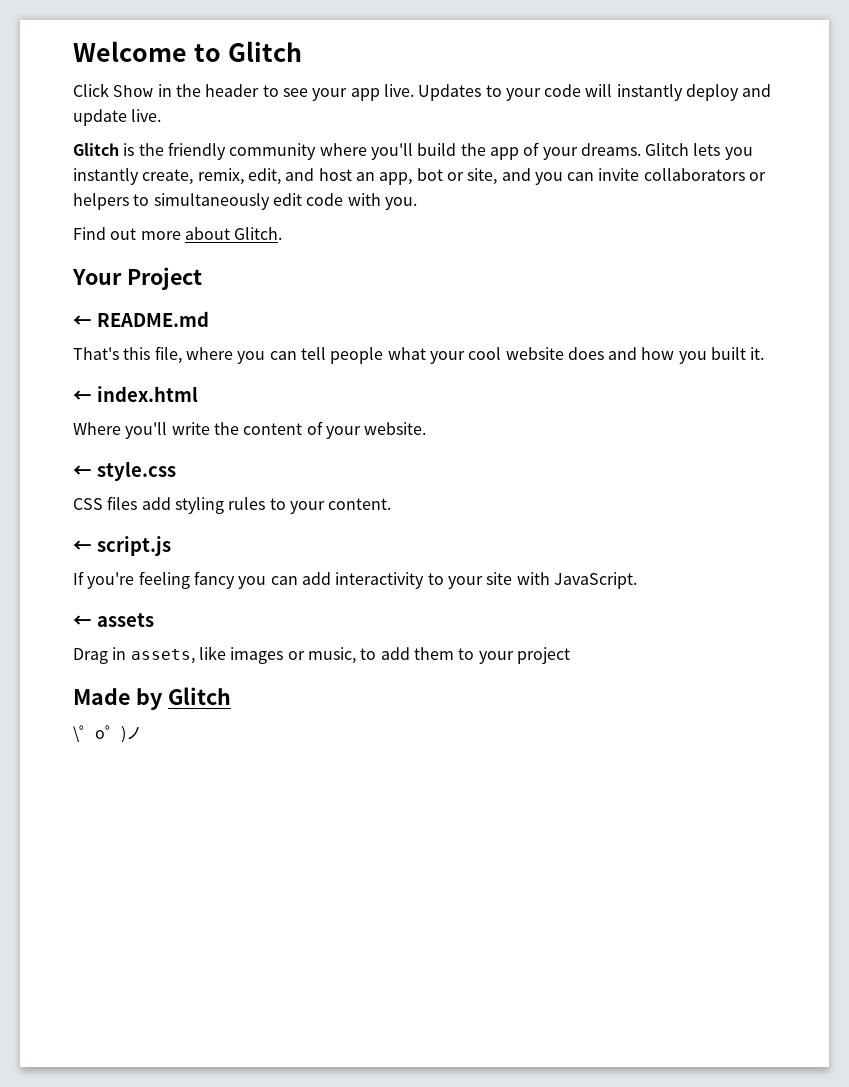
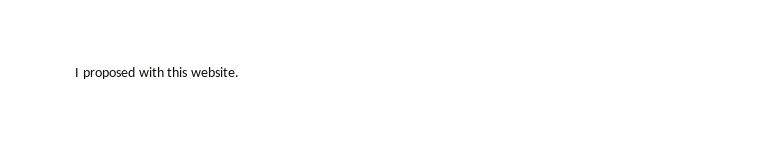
[73,41,302,62] [73,83,772,101] [73,109,162,126] [73,142,753,160] [73,168,767,185] [73,193,417,210] [73,227,283,240] [72,267,202,290] [73,311,209,327] [73,346,765,364] [73,386,198,402] [73,421,427,439] [73,461,176,481] [73,496,392,514] [73,536,171,556] [73,571,637,589] [73,613,154,627] [73,646,570,664] [73,687,231,710] [73,725,142,743] Welcome to Glitch // Click Show in the header to see your app live. Updates to your code will instantly deploy and update live. // Glitch is the friendly community where you'll build the app of your dreams. Glitch lets you instantly create, remix, edit, and host an app, bot or site, and you can invite collaborators or helpers to simultaneously edit code with you. // Find out more about Glitch. // Your Project // ← README.md // That's this file, where you can tell people what your cool website does and how you built it. // ← index.html // Where you'll write the content of your website. // ← style.css // CSS files add styling rules to your content. // ← script.js // If you're feeling fancy you can add interactivity to your site with JavaScript. // ← assets // Drag in assets, like images or music, to add them to your project // Made by Glitch // \゜o゜)ノ -> [75,67,240,79] I proposed with this website.

